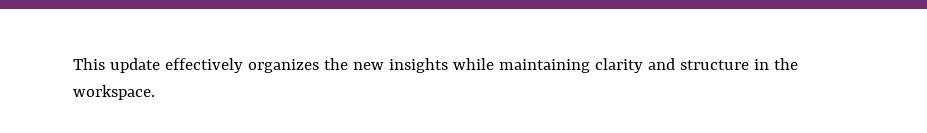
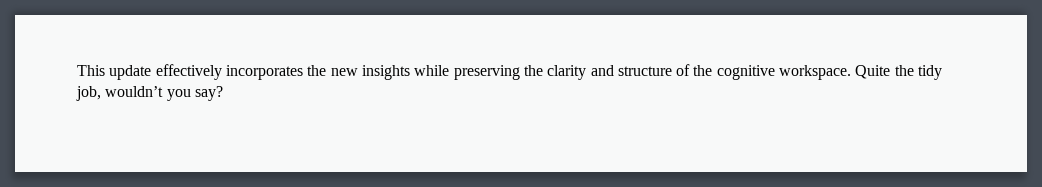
[247,59,319,73] organizes -> [225,65,303,80] incorporates
[498,59,590,73] maintaining -> [453,65,543,80] preserving the
[753,58,798,70] [73,85,155,100] in the workspace. -> [676,64,943,80] [76,86,223,101] of the cognitive workspace. Quite the tidy job, wouldn’t you say?

